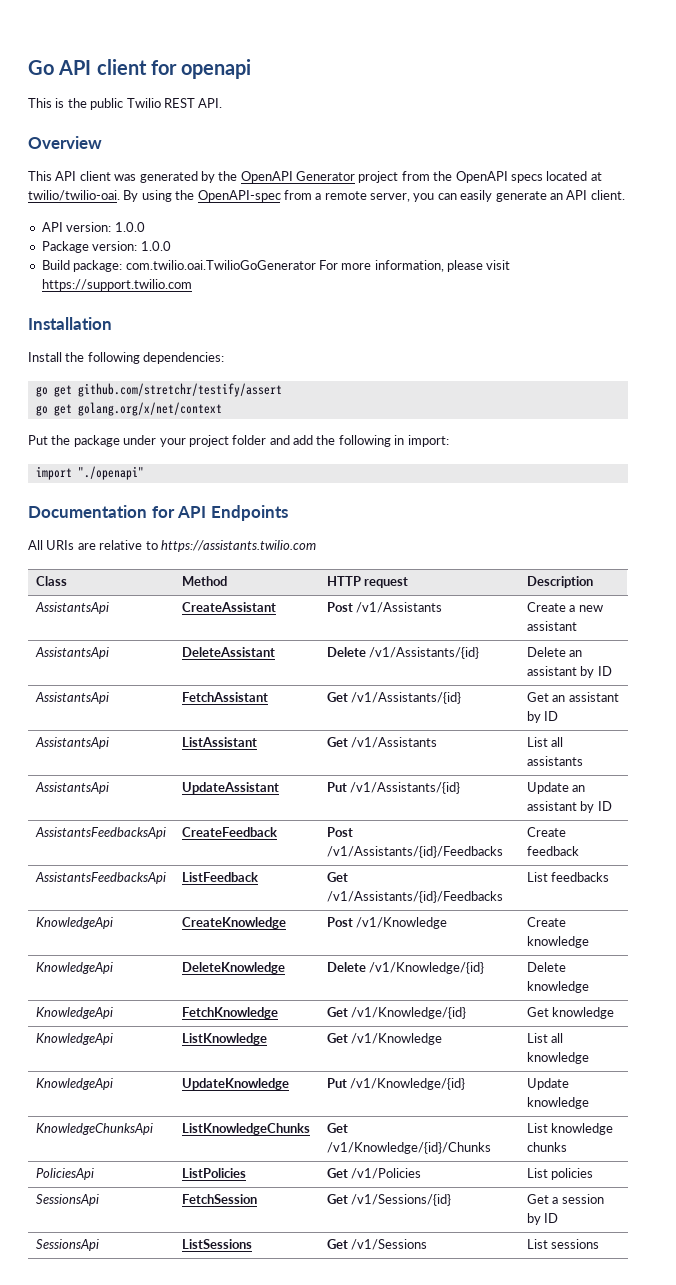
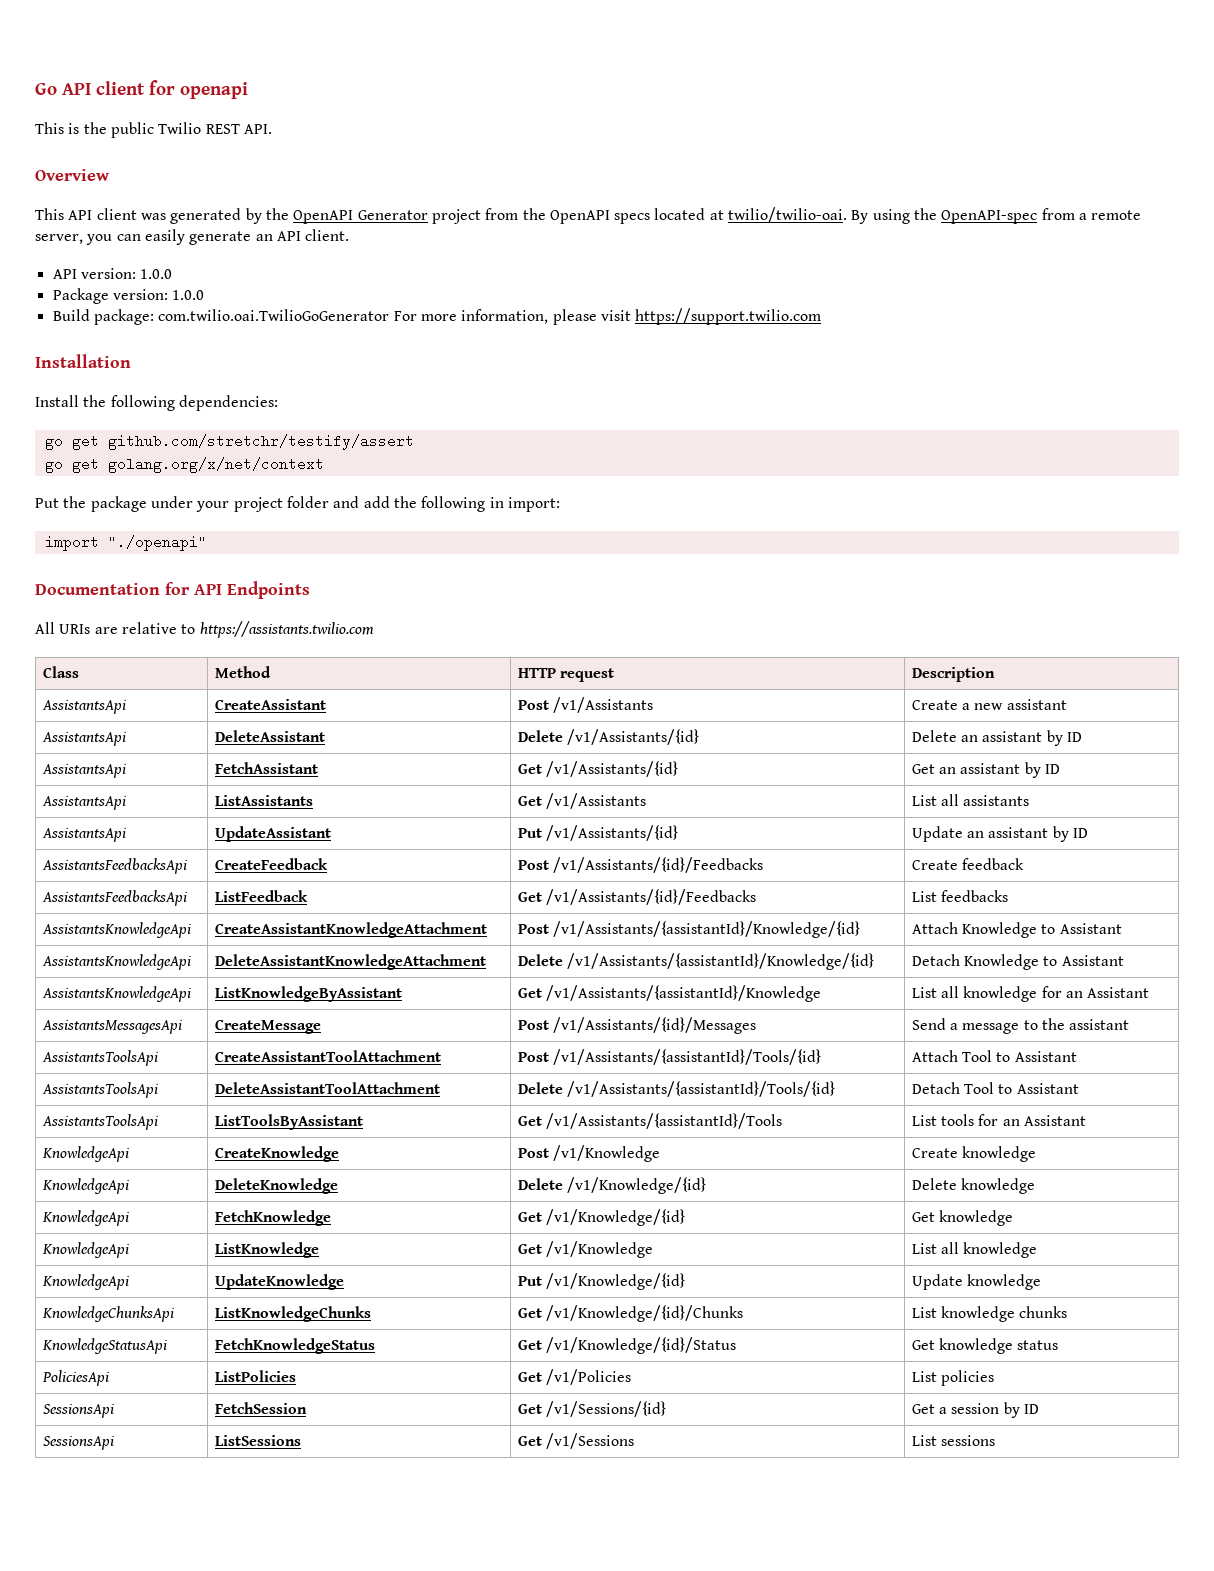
[181,737,257,747] ListAssistant -> [214,795,313,806] ListAssistants
(610, 877) none -> [41,922,191,938] [214,922,487,938] [517,921,860,938] [911,922,1122,938] [41,954,191,970] [214,954,486,970] [517,953,874,970] [911,954,1124,970] [41,986,191,1002] [214,986,402,1002] [517,985,821,1002] [911,986,1150,1002] [41,1020,182,1034] [214,1019,321,1034] [517,1017,756,1034] [911,1018,1130,1034] [41,1050,158,1066] [214,1050,441,1062] [517,1049,821,1065] [911,1050,1077,1062] [41,1082,158,1098] [214,1082,440,1094] [517,1081,835,1097] [911,1082,1079,1094] [41,1114,158,1130] [214,1114,363,1130] [517,1113,782,1129] [911,1114,1086,1126] // AssistantsKnowledgeApi | CreateAssistantKnowledgeAttachment | Post /v1/Assistants/{assistantId}/Knowledge/{id} | Attach Knowledge to Assistant // AssistantsKnowledgeApi | DeleteAssistantKnowledgeAttachment | Delete /v1/Assistants/{assistantId}/Knowledge/{id} | Detach Knowledge to Assistant // AssistantsKnowledgeApi | ListKnowledgeByAssistant | Get /v1/Assistants/{assistantId}/Knowledge | List all knowledge for an Assistant // AssistantsMessagesApi | CreateMessage | Post /v1/Assistants/{id}/Messages | Send a message to the assistant // AssistantsToolsApi | CreateAssistantToolAttachment | Post /v1/Assistants/{assistantId}/Tools/{id} | Attach Tool to Assistant // AssistantsToolsApi | DeleteAssistantToolAttachment | Delete /v1/Assistants/{assistantId}/Tools/{id} | Detach Tool to Assistant // AssistantsToolsApi | ListToolsByAssistant | Get /v1/Assistants/{assistantId}/Tools | List tools for an Assistant
(567, 1147) none -> [41,1338,167,1354] [214,1338,375,1354] [517,1337,736,1354] [911,1338,1059,1354] // KnowledgeStatusApi | FetchKnowledgeStatus | Get /v1/Knowledge/{id}/Status | Get knowledge status

